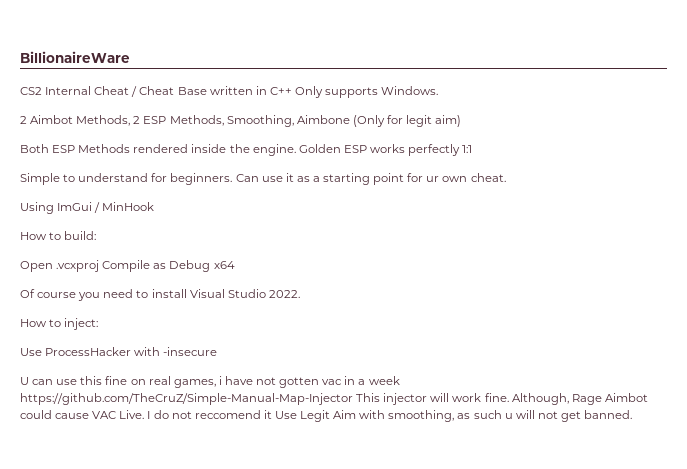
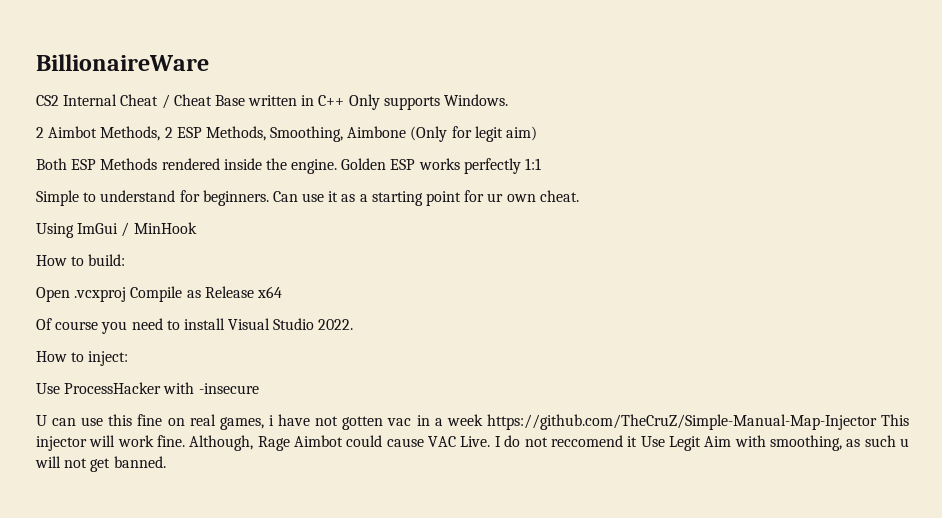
[169,260,211,272] Debug -> [204,286,254,298] Release

